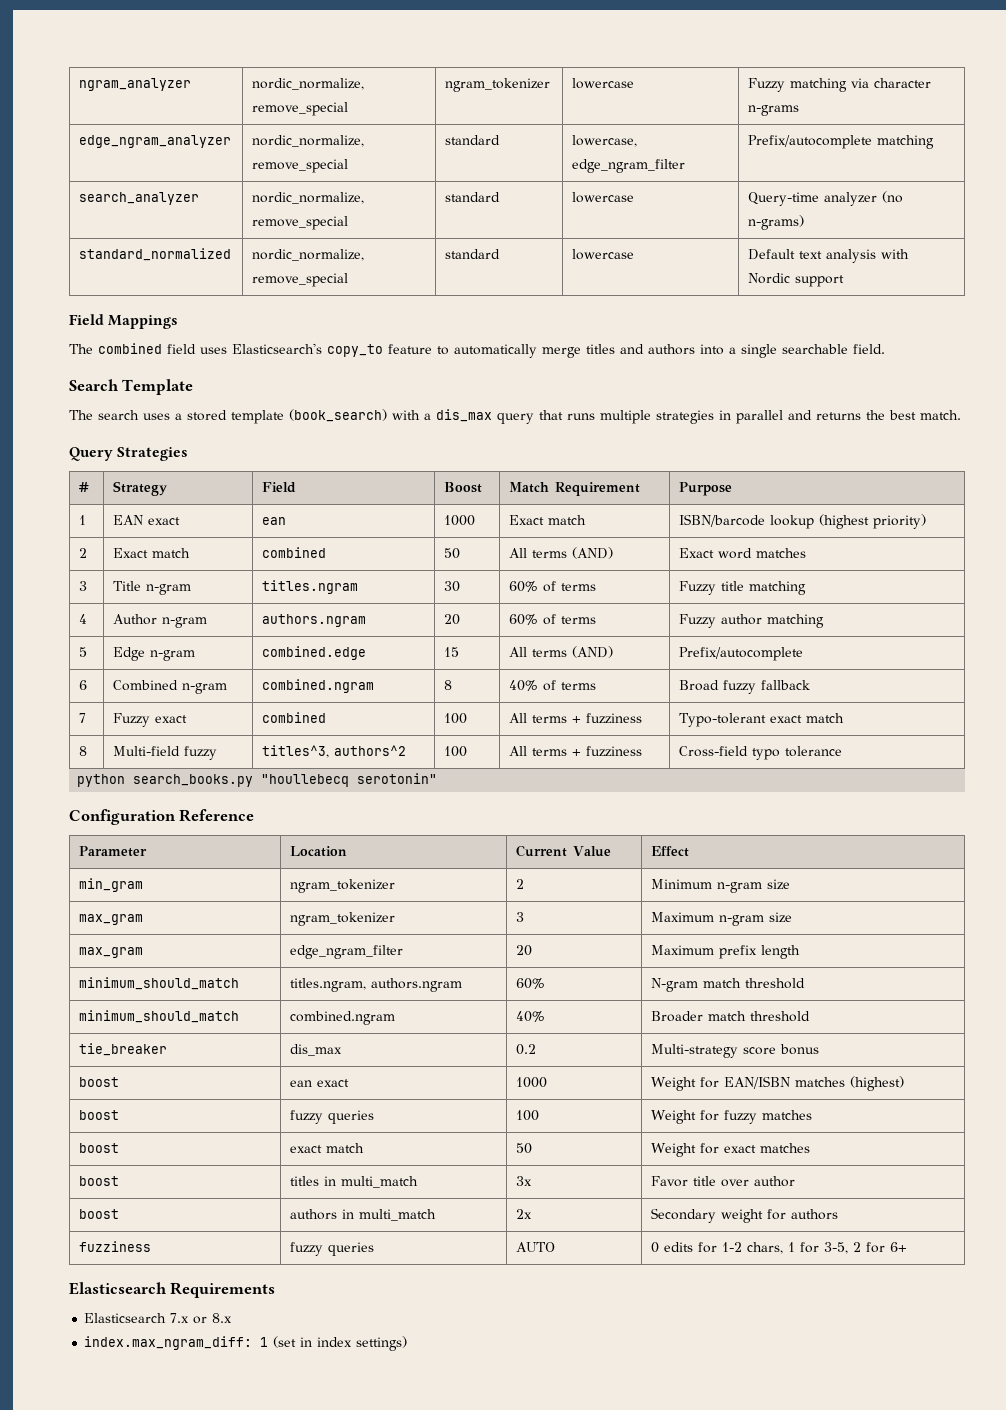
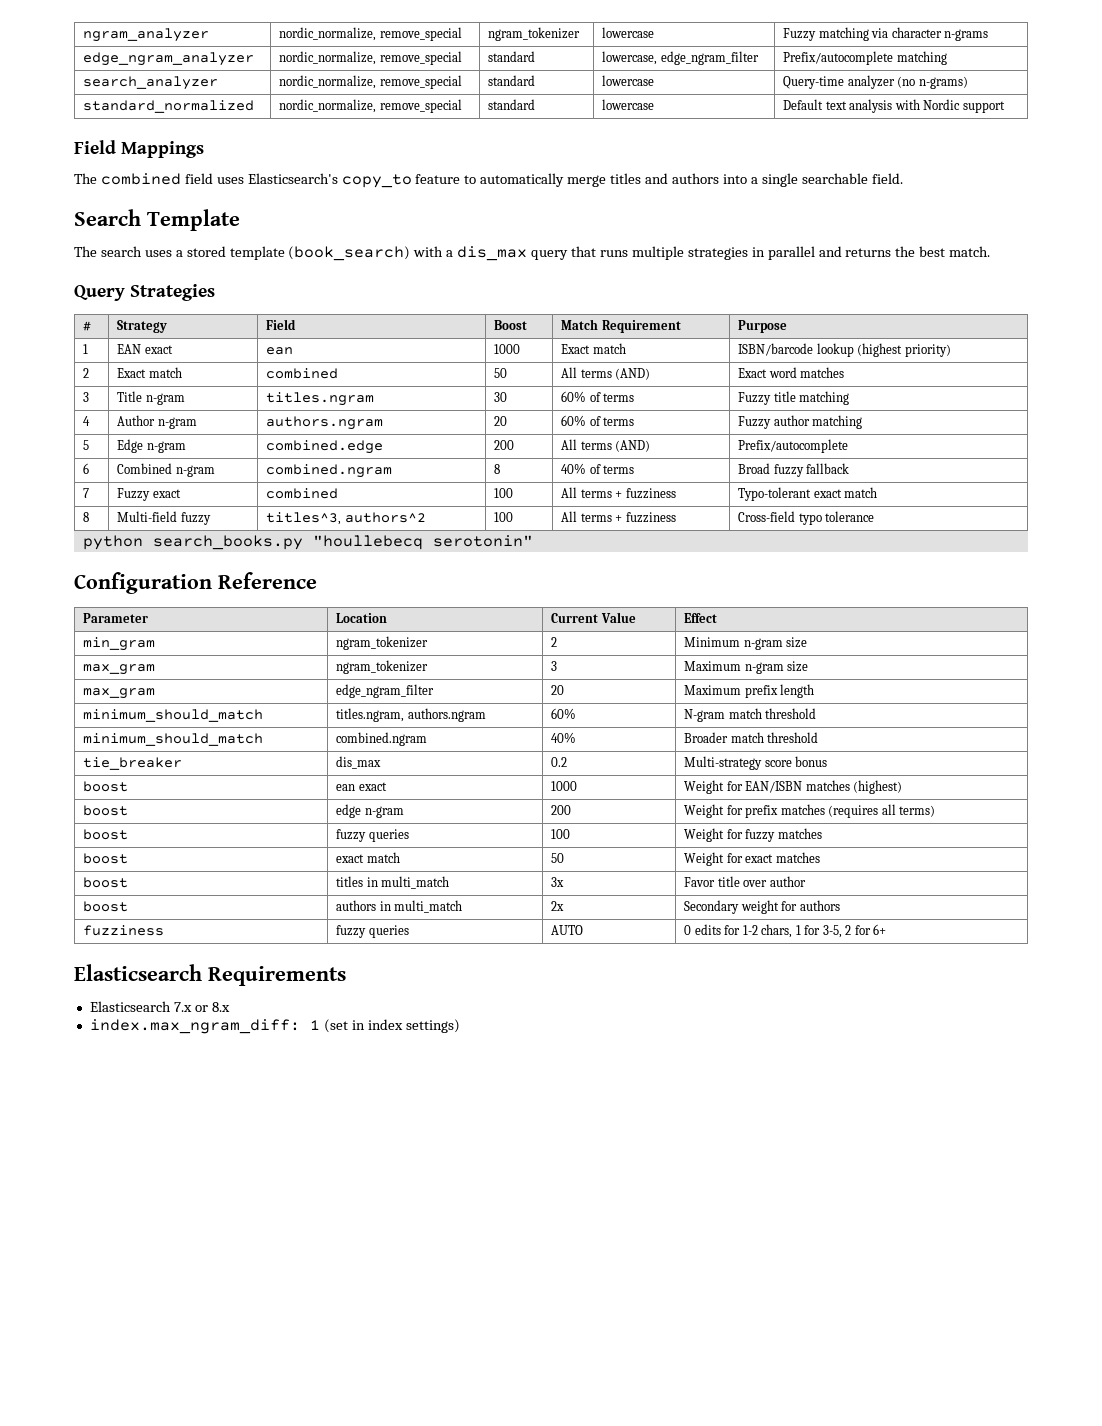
[444,647,460,657] 15 -> [494,440,515,450] 200
(905, 1083) none -> [83,805,129,816] [336,804,404,818] [551,805,572,815] [684,804,936,818] // boost | edge n-gram | 200 | Weight for prefix matches (requires all terms)

